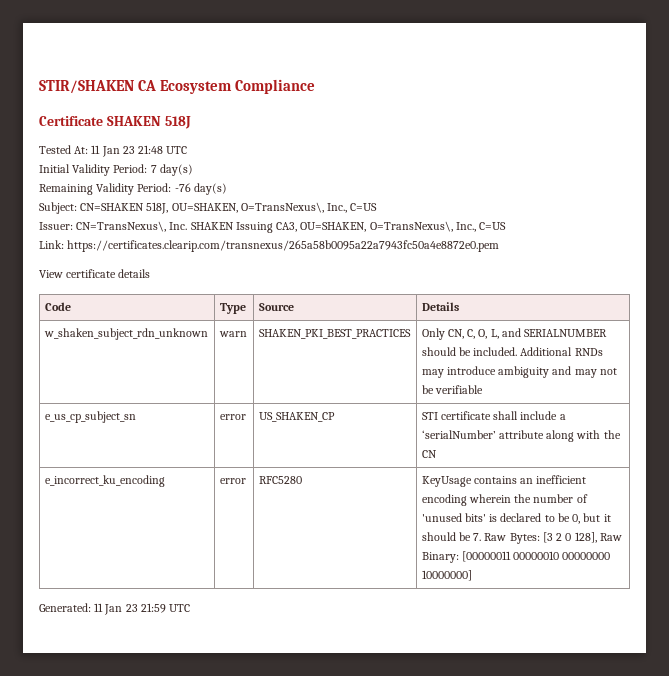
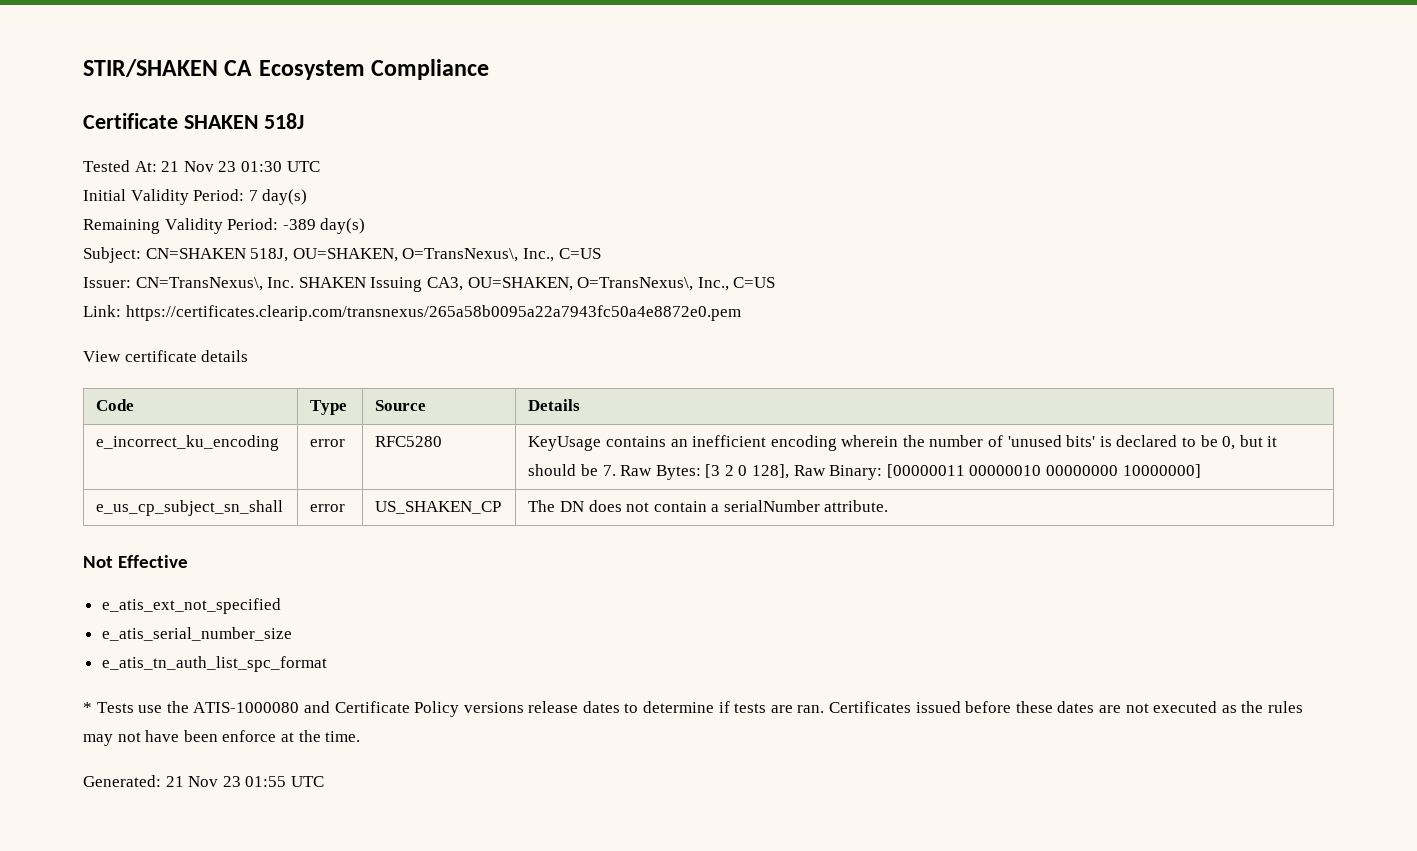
[91,145,164,157] 11 Jan 23 21:48 -> [161,161,282,172] 21 Nov 23 01:30
[174,183,191,192] -76 -> [282,219,316,230] -389
[43,328,208,340] [218,331,247,337] [258,329,411,339] [421,328,608,340] [421,347,603,356] [421,366,617,378] [421,385,483,394] [44,411,136,423] [219,414,246,420] [258,412,335,422] [421,411,566,420] [421,430,621,442] [421,450,437,458] // w_shaken_subject_rdn_unknown | warn | SHAKEN_PKI_BEST_PRACTICES | Only CN, C, O, L, and SERIALNUMBER should be included. Additional RNDs may introduce ambiguity and may not be verifiable // e_us_cp_subject_sn | error | US_SHAKEN_CP | STI certificate shall include a ‘serialNumber’ attribute along with the CN -> (581, 405) none
[39,603,166,615] // Generated: 11 Jan 23 21:59 -> [96,500,284,516] [310,504,346,512] [375,501,502,514] [528,500,889,512] [83,555,189,568] [101,598,281,614] [101,627,292,641] [101,656,327,672] [83,701,1303,717] [83,730,361,746] [83,775,287,787] // e_us_cp_subject_sn_shall | error | US_SHAKEN_CP | The DN does not contain a serialNumber attribute. // Not Effective // e_atis_ext_not_specified // e_atis_serial_number_size // e_atis_tn_auth_list_spc_format // * Tests use the ATIS-1000080 and Certificate Policy versions release dates to determine if tests are ran. Certificates issued before these dates are not executed as the rules may not have been enforce at the time. // Generated: 21 Nov 23 01:55

